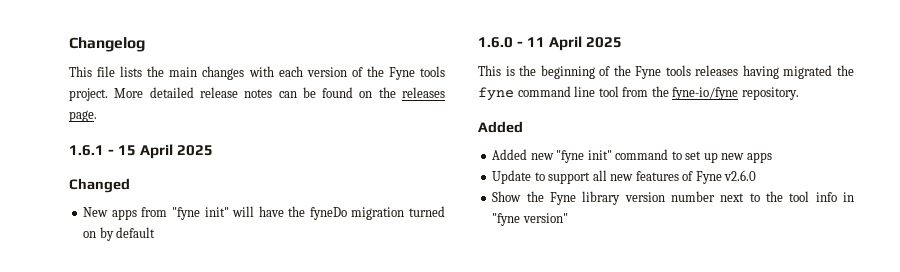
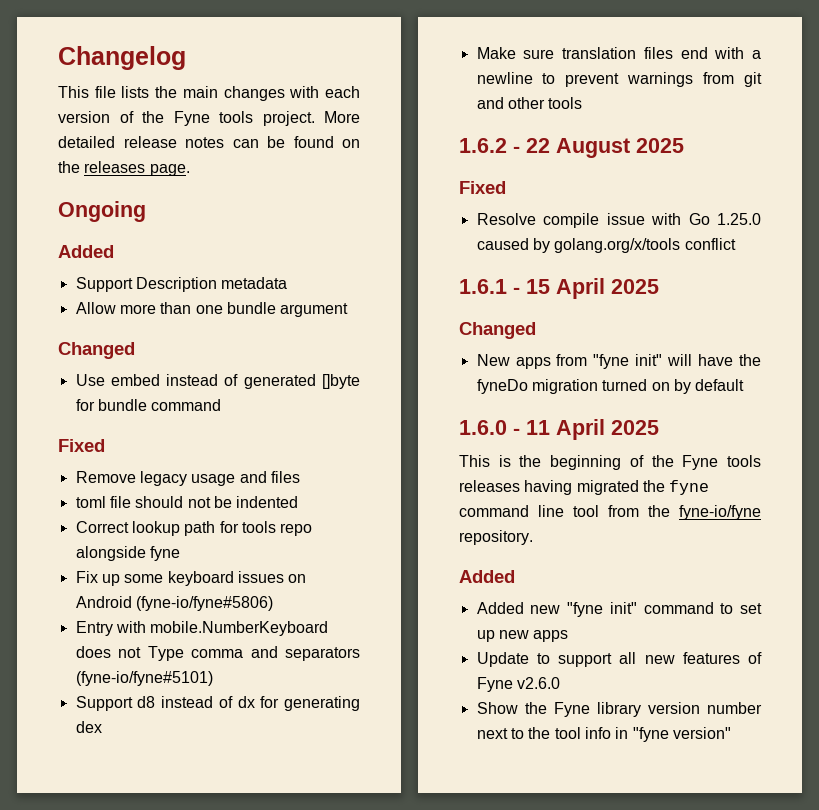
(97, 116) none -> [58,201,146,222] [58,245,114,258] [75,277,288,292] [75,302,349,317] [58,342,135,359] [75,374,360,389] [75,399,222,411] [58,439,105,452] [75,471,300,486] [75,496,299,508] [75,521,313,536] [75,546,180,561] [75,571,307,586] [75,596,273,611] [75,621,329,636] [75,646,360,661] [75,671,213,686] [75,696,360,711] [75,721,102,733] [476,47,761,59] [476,72,762,87] [476,97,583,109] [459,138,684,158] [459,181,506,194] [476,213,761,228] [476,238,736,253] // Ongoing // Added // Support Description metadata // Allow more than one bundle argument // Changed // Use embed instead of generated []byte for bundle command // Fixed // Remove legacy usage and files // toml file should not be indented // Correct lookup path for tools repo alongside fyne // Fix up some keyboard issues on Android (fyne-io/fyne#5806) // Entry with mobile.NumberKeyboard does not Type comma and separators (fyne-io/fyne#5101) // Support d8 instead of dx for generating dex // Make sure translation files end with a newline to prevent warnings from git and other tools // 1.6.2 - 22 August 2025 // Fixed // Resolve compile issue with Go 1.25.0 caused by golang.org/x/tools conflict

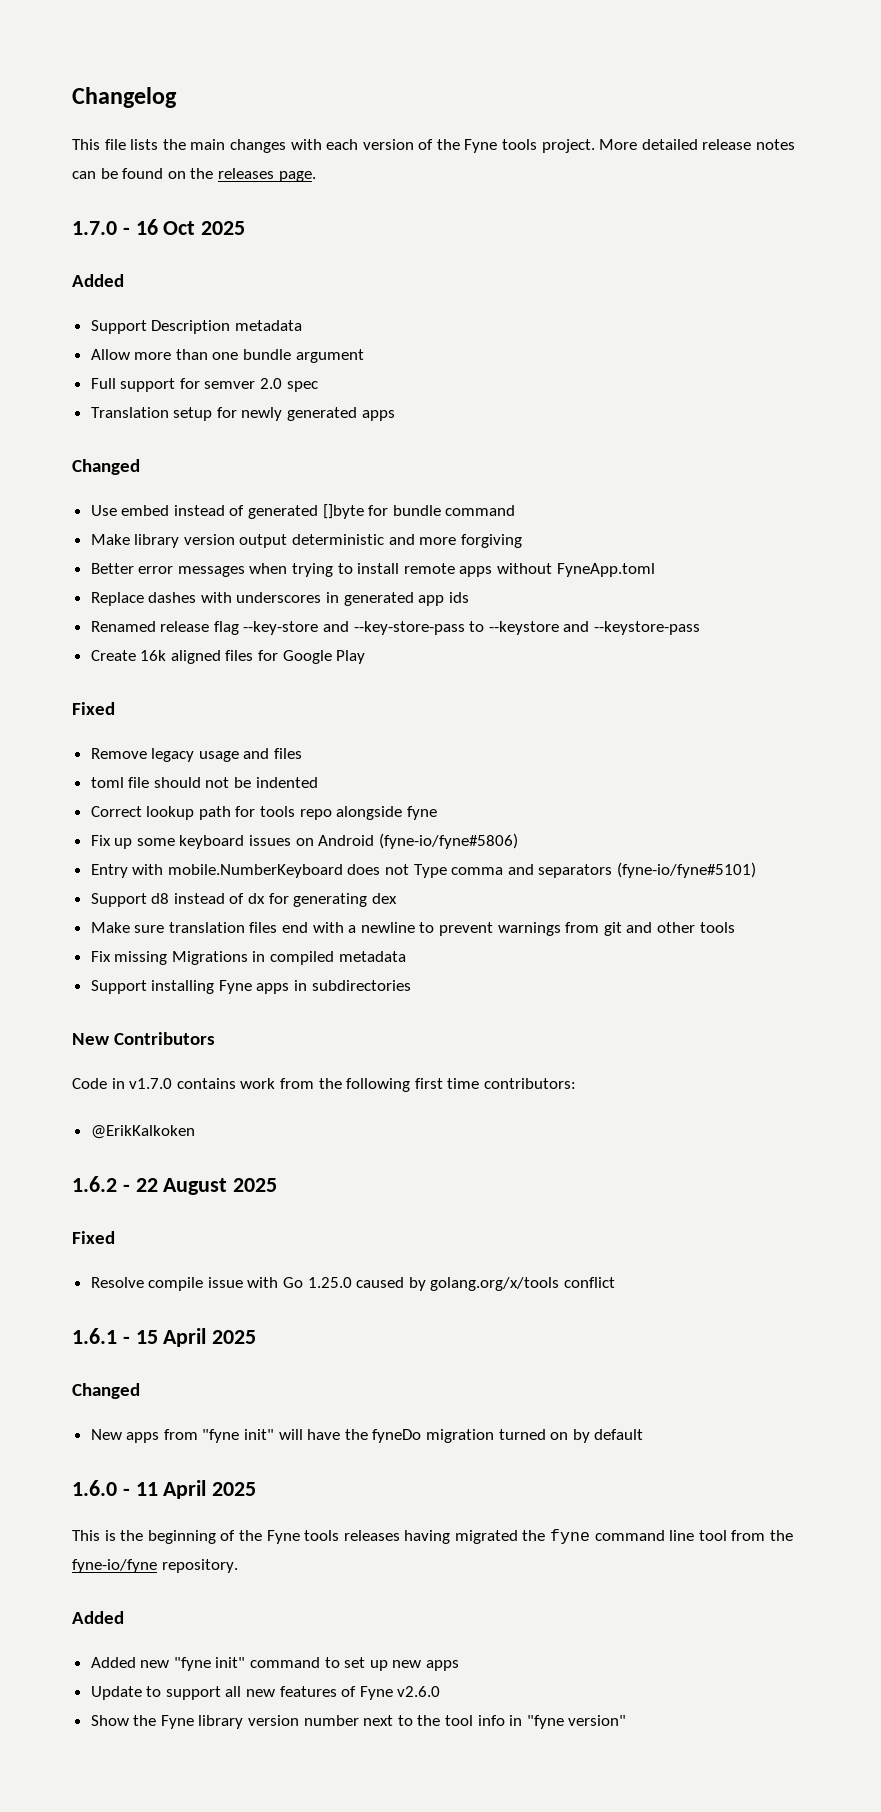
[58,201,146,222] Ongoing -> [72,219,246,235] 1.7.0 - 16 Oct 2025
(349, 310) none -> [90,378,318,392] [90,407,395,421] // Full support for semver 2.0 spec // Translation setup for newly generated apps
(222, 405) none -> [90,534,522,548] [90,563,655,577] [90,592,469,606] [90,621,701,635] [90,650,366,664] // Make library version output deterministic and more forgiving // Better error messages when trying to install remote apps without FyneApp.toml // Replace dashes with underscores in generated app ids // Renamed release flag --key-store and --key-store-pass to --keystore and --keystore-pass // Create 16k aligned files for Google Play
(583, 103) none -> [90,951,406,965] [90,980,411,994] [72,1032,216,1045] [72,1078,576,1092] [90,1125,195,1139] // Fix missing Migrations in compiled metadata // Support installing Fyne apps in subdirectories // New Contributors // Code in v1.7.0 contains work from the following first time contributors: // @ErikKalkoken

